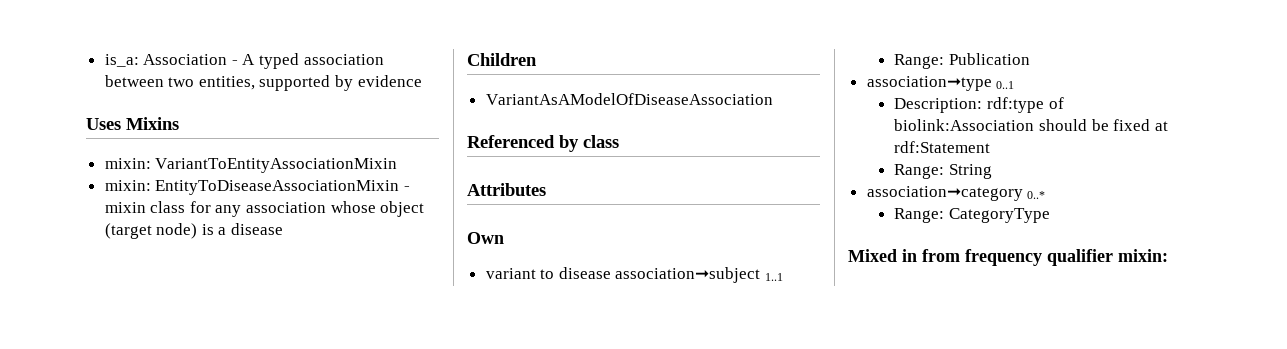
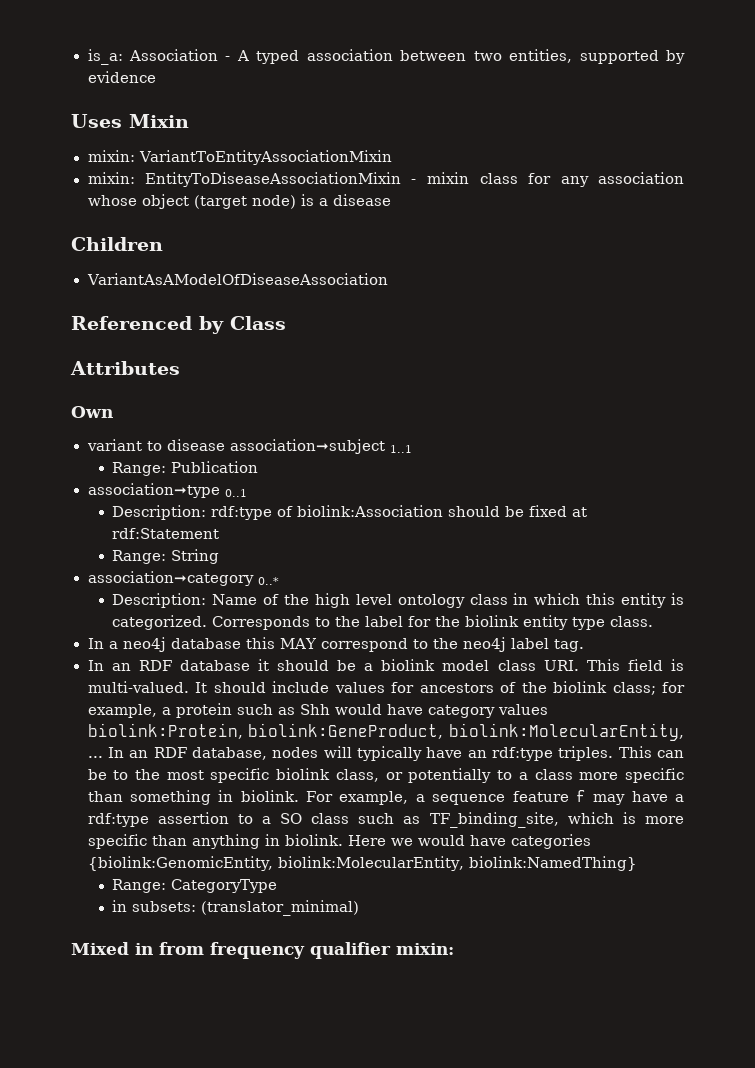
[126,117,179,130] Mixins -> [129,114,189,128] Mixin
[583,135,619,148] class -> [230,316,286,330] Class
(1046, 195) none -> [112,593,685,608] [112,615,654,630] [87,637,584,652] [87,659,684,671] [87,681,685,695] [87,703,548,718] [87,723,684,741] [87,746,684,761] [87,768,684,783] [87,790,684,805] [87,812,684,828] [87,834,591,849] [87,856,638,871] // Description: Name of the high level ontology class in which this entity is categorized. Corresponds to the label for the biolink entity type class. // In a neo4j database this MAY correspond to the neo4j label tag. // In an RDF database it should be a biolink model class URI. This field is multi-valued. It should include values for ancestors of the biolink class; for example, a protein such as Shh would have category values biolink:Protein, biolink:GeneProduct, biolink:MolecularEntity, ... In an RDF database, nodes will typically have an rdf:type triples. This can be to the most specific biolink class, or potentially to a class more specific than something in biolink. For example, a sequence feature f may have a rdf:type assertion to a SO class such as TF_binding_site, which is more specific than anything in biolink. Here we would have categories {biolink:GenomicEntity, biolink:MolecularEntity, biolink:NamedThing}
(1050, 215) none -> [112,900,360,916] // in subsets: (translator_minimal)

